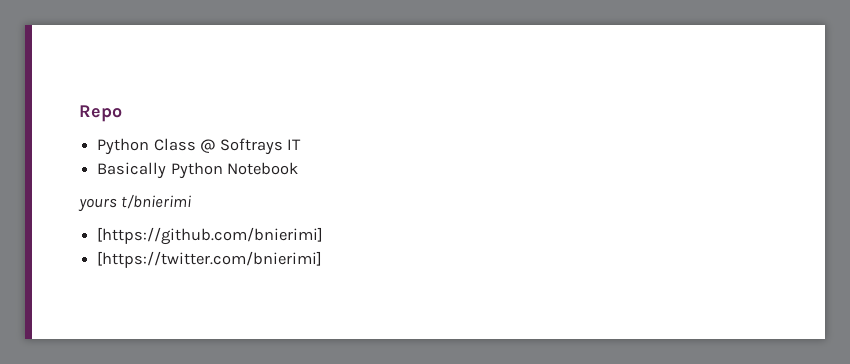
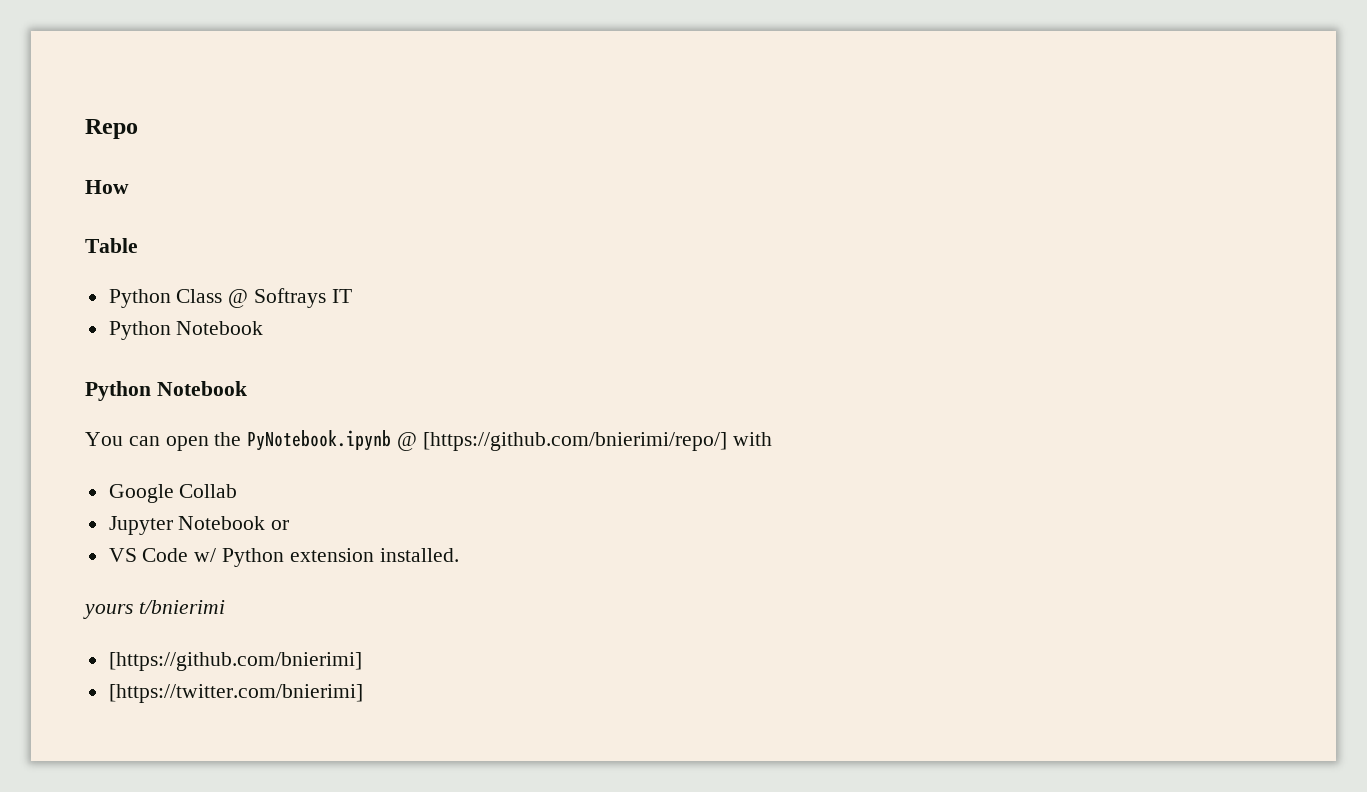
(122, 113) none -> [85,180,129,194] [85,238,138,253] // How // Table
[97,162,299,179] Basically Python Notebook -> [108,321,264,340] [85,381,247,401] [85,430,772,451] [108,484,238,503] [108,516,290,535] [108,548,459,567] Python Notebook // Python Notebook // You can open the PyNotebook.ipynb @ [https://github.com/bnierimi/repo/] with // Google Collab // Jupyter Notebook or // VS Code w/ Python extension installed.

